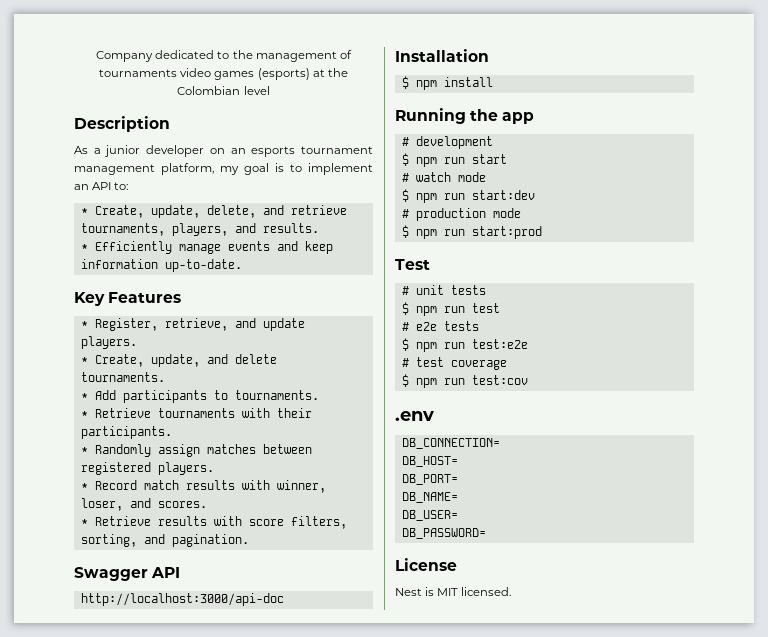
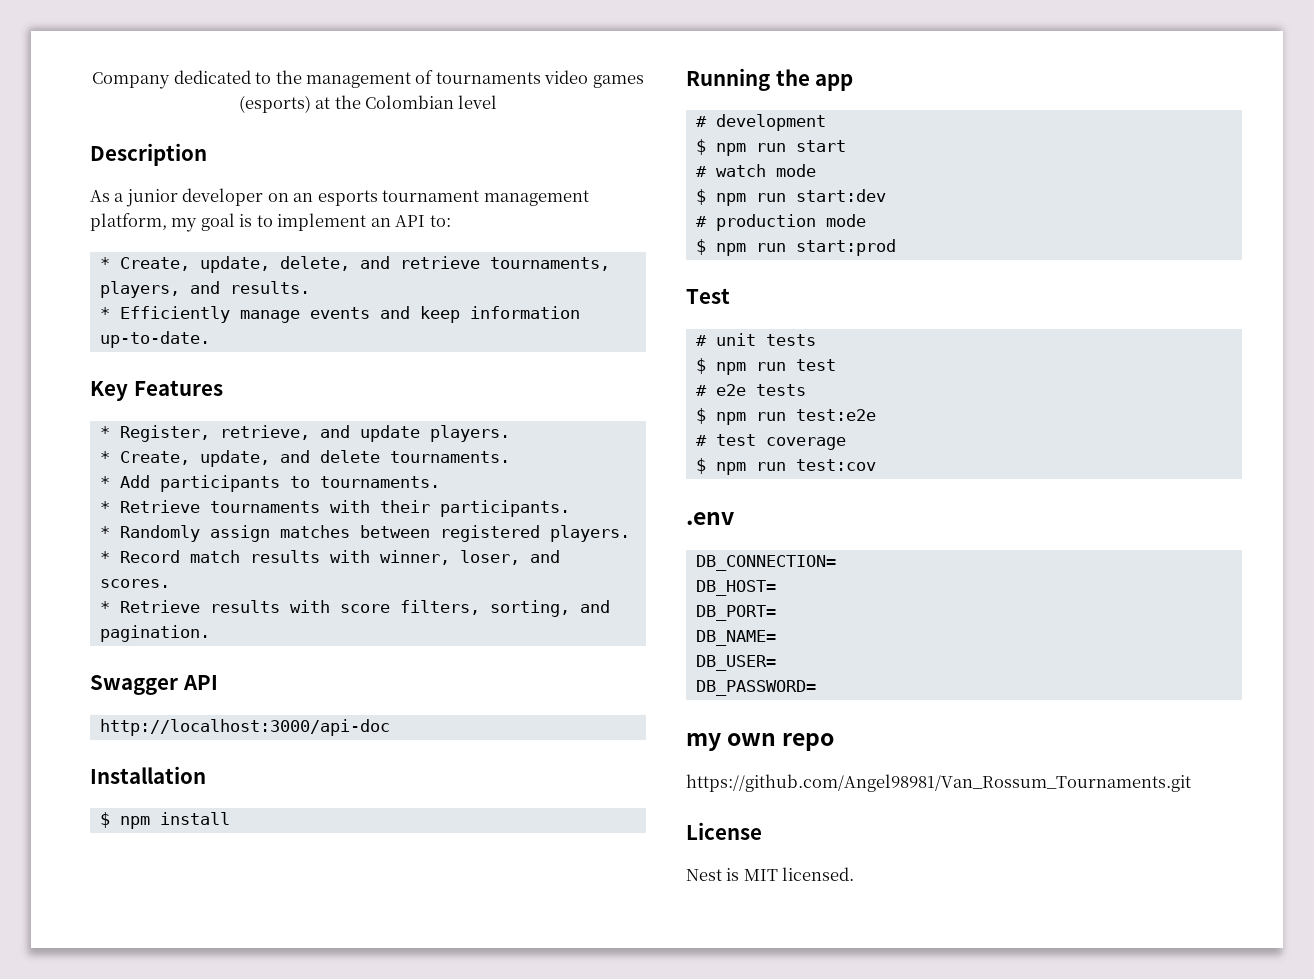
(486, 533) none -> [686,733,835,751] [686,774,1191,792] // my own repo // https://github.com/Angel98981/Van_Rossum_Tournaments.git

